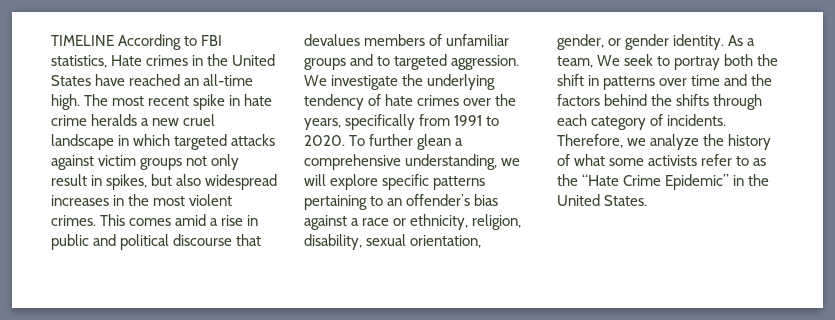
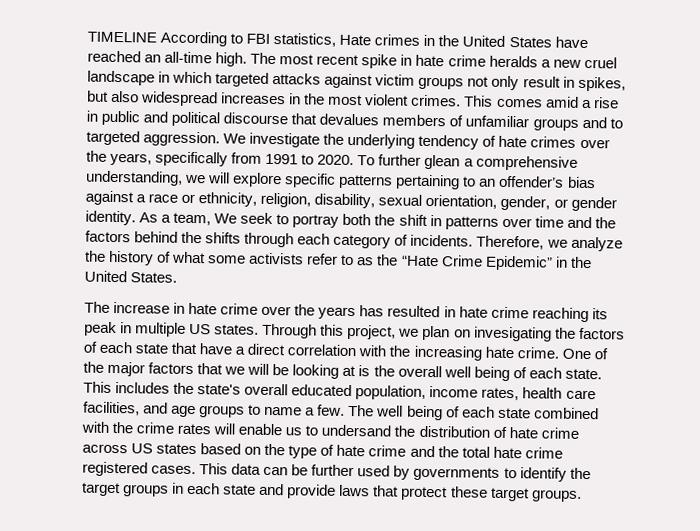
(648, 200) none -> [84,301,608,323] [84,321,625,342] [83,341,608,361] [83,361,602,382] [83,381,596,401] [83,401,599,421] [81,421,579,439] [82,443,563,459] [82,461,591,482] [82,482,582,502] // The increase in hate crime over the years has resulted in hate crime reaching its peak in multiple US states. Through this project, we plan on invesigating the factors of each state that have a direct correlation with the increasing hate crime. One of the major factors that we will be looking at is the overall well being of each state. This includes the state's overall educated population, income rates, health care facilities, and age groups to name a few. The well being of each state combined with the crime rates will enable us to undersand the distribution of hate crime across US states based on the type of hate crime and the total hate crime registered cases. This data can be further used by governments to identify the target groups in each state and provide laws that protect these target groups.

